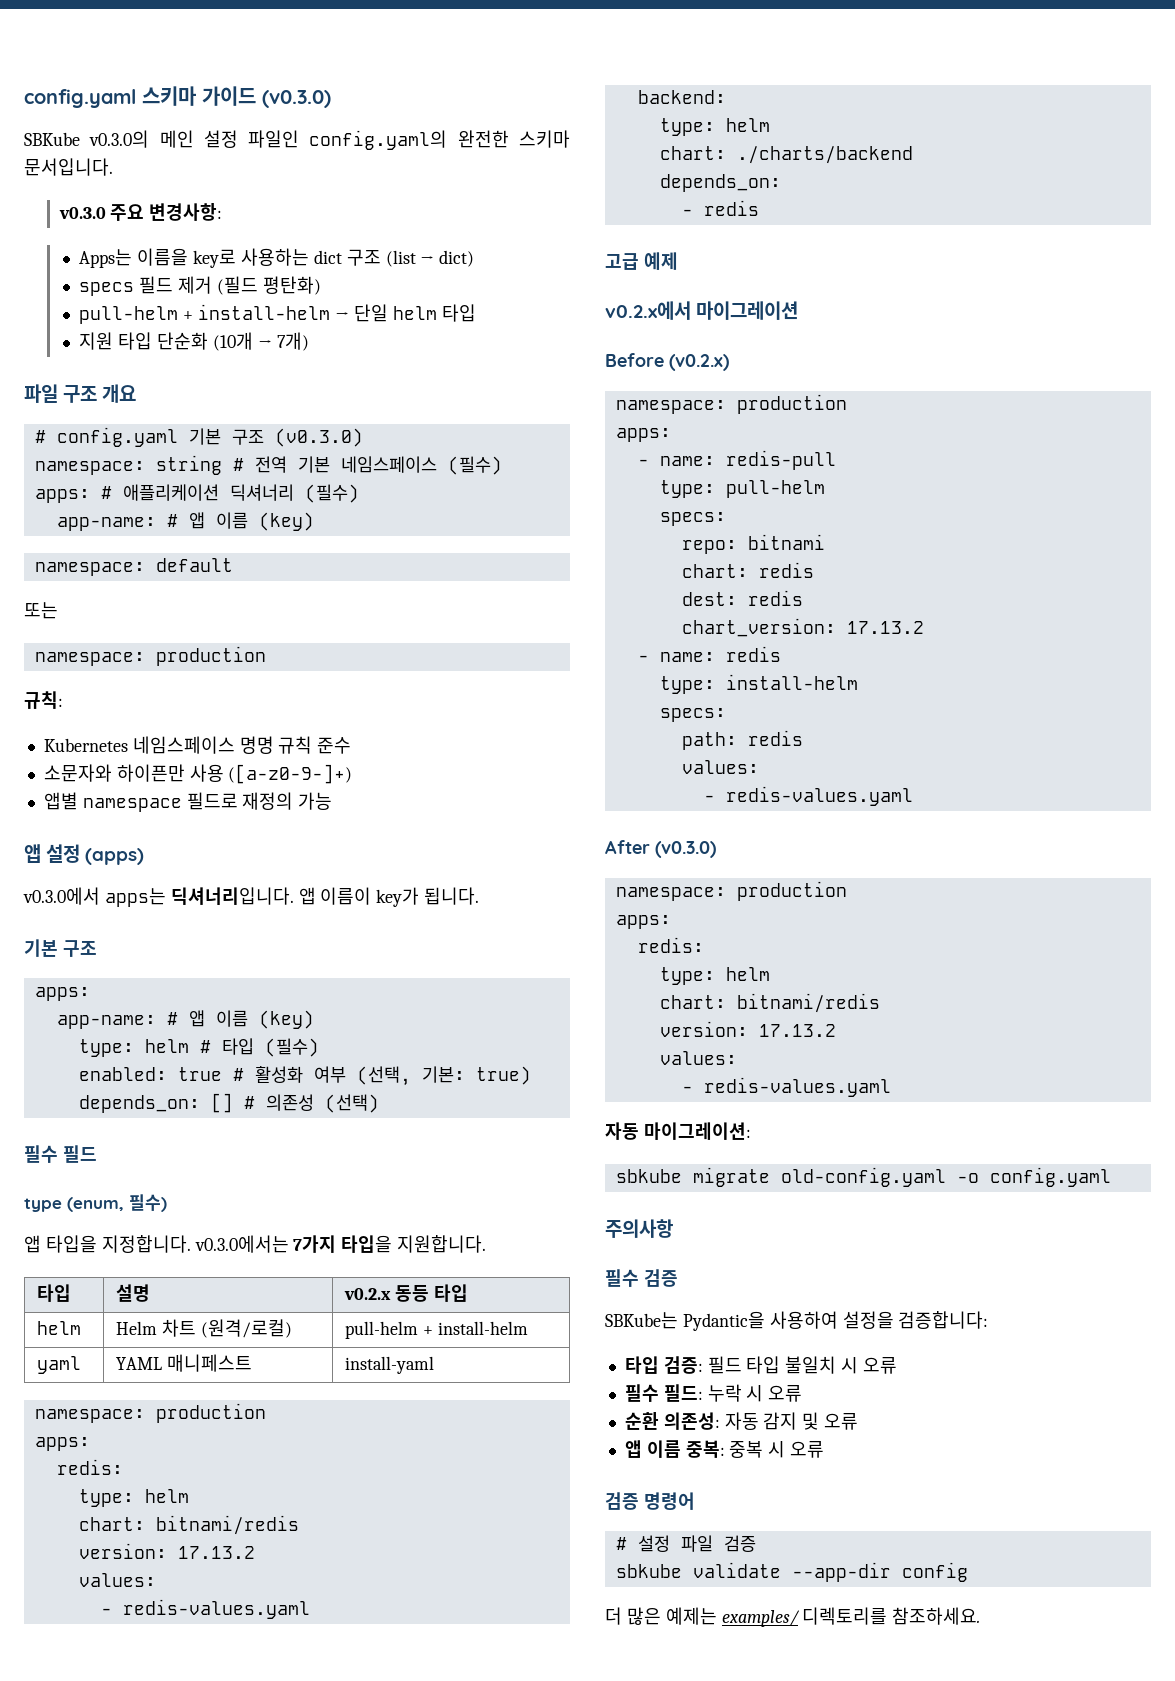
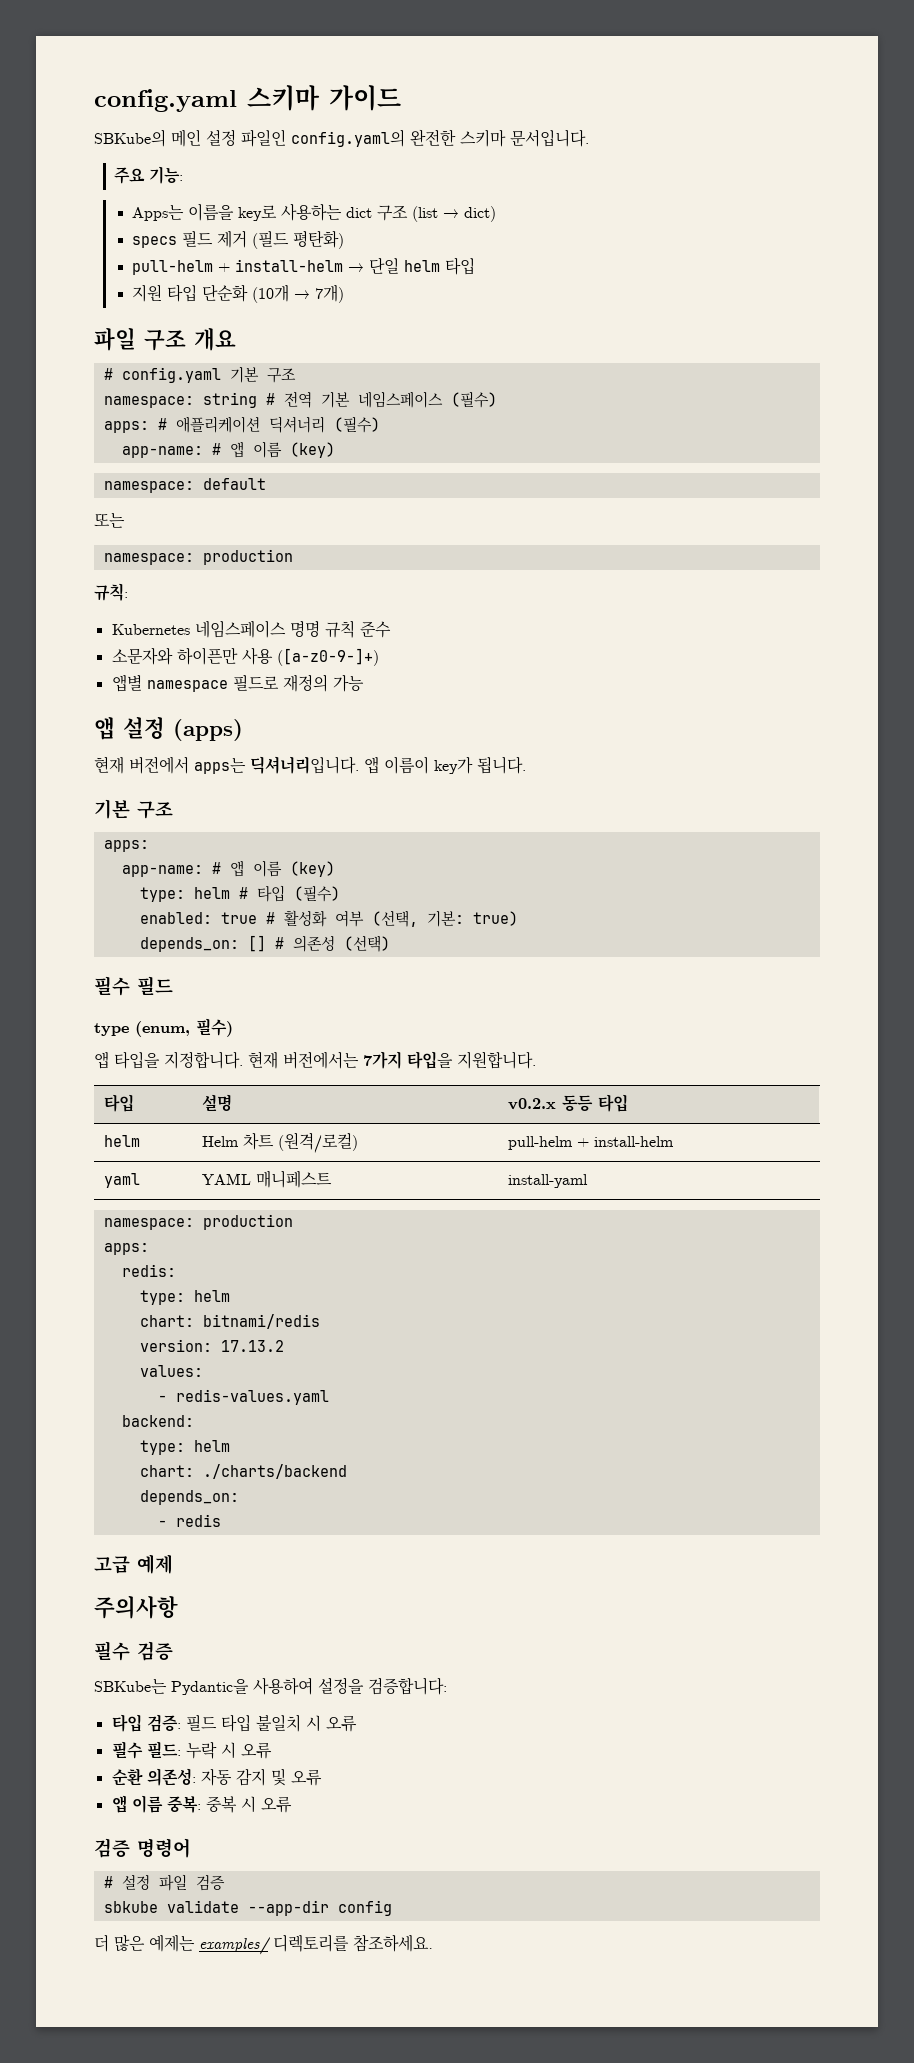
[262,90,331,108] [24,130,150,148] (v0.3.0) // SBKube v0.3.0의 -> [94,129,166,147] // SBKube의
[58,203,223,221] v0.3.0 주요 변경사항: -> [114,166,184,184] 주요 기능:
[274,428,363,447] (v0.3.0) -> (296, 375) none
[23,887,100,905] v0.3.0에서 -> [94,756,189,774] 현재 버전에서
[194,1235,289,1253] v0.3.0에서는 -> [248,1051,359,1069] 현재 버전에서는
[605,301,799,320] [605,353,729,371] [615,394,847,414] [615,428,671,442] [637,450,836,470] [659,480,825,498] [659,512,726,526] [681,534,825,554] [681,562,814,578] [681,590,803,606] [681,618,924,637] [637,646,781,662] [659,674,858,694] [659,708,726,722] [681,730,803,750] [681,760,759,774] [703,786,913,806] [605,840,716,858] [615,881,847,901] [615,915,671,929] [637,937,704,953] [659,967,770,985] [659,993,880,1013] [659,1021,836,1037] [659,1051,737,1065] [681,1077,891,1097] [605,1122,751,1140] [615,1167,1111,1187] // v0.2.x에서 마이그레이션 // Before (v0.2.x) // namespace: production // apps: // - name: redis-pull // type: pull-helm // specs: // repo: bitnami // chart: redis // dest: redis // chart_version: 17.13.2 // - name: redis // type: install-helm // specs: // path: redis // values: // - redis-values.yaml // After (v0.3.0) // namespace: production // apps: // redis: // type: helm // chart: bitnami/redis // version: 17.13.2 // values: // - redis-values.yaml // 자동 마이그레이션: // sbkube migrate old-config.yaml -o config.yaml -> (173, 1564) none

